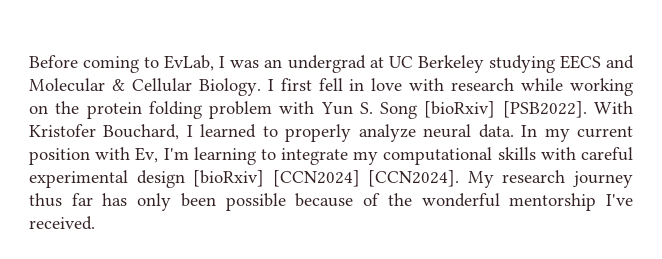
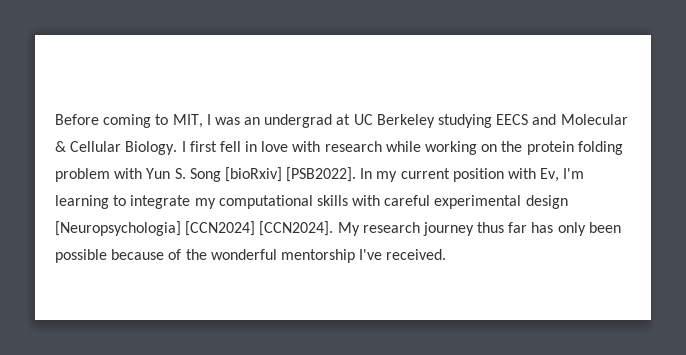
[164,55,215,71] EvLab, -> [172,114,203,128] MIT,
[593,101,633,114] [29,124,514,142] With Kristofer Bouchard, I learned to properly analyze neural data. -> (357, 174) none
[193,170,265,187] [bioRxiv] -> [55,221,181,236] [Neuropsychologia]

